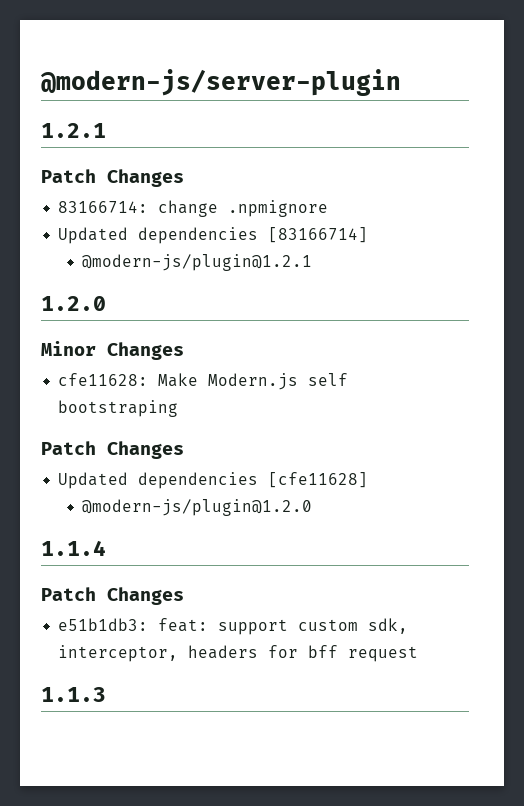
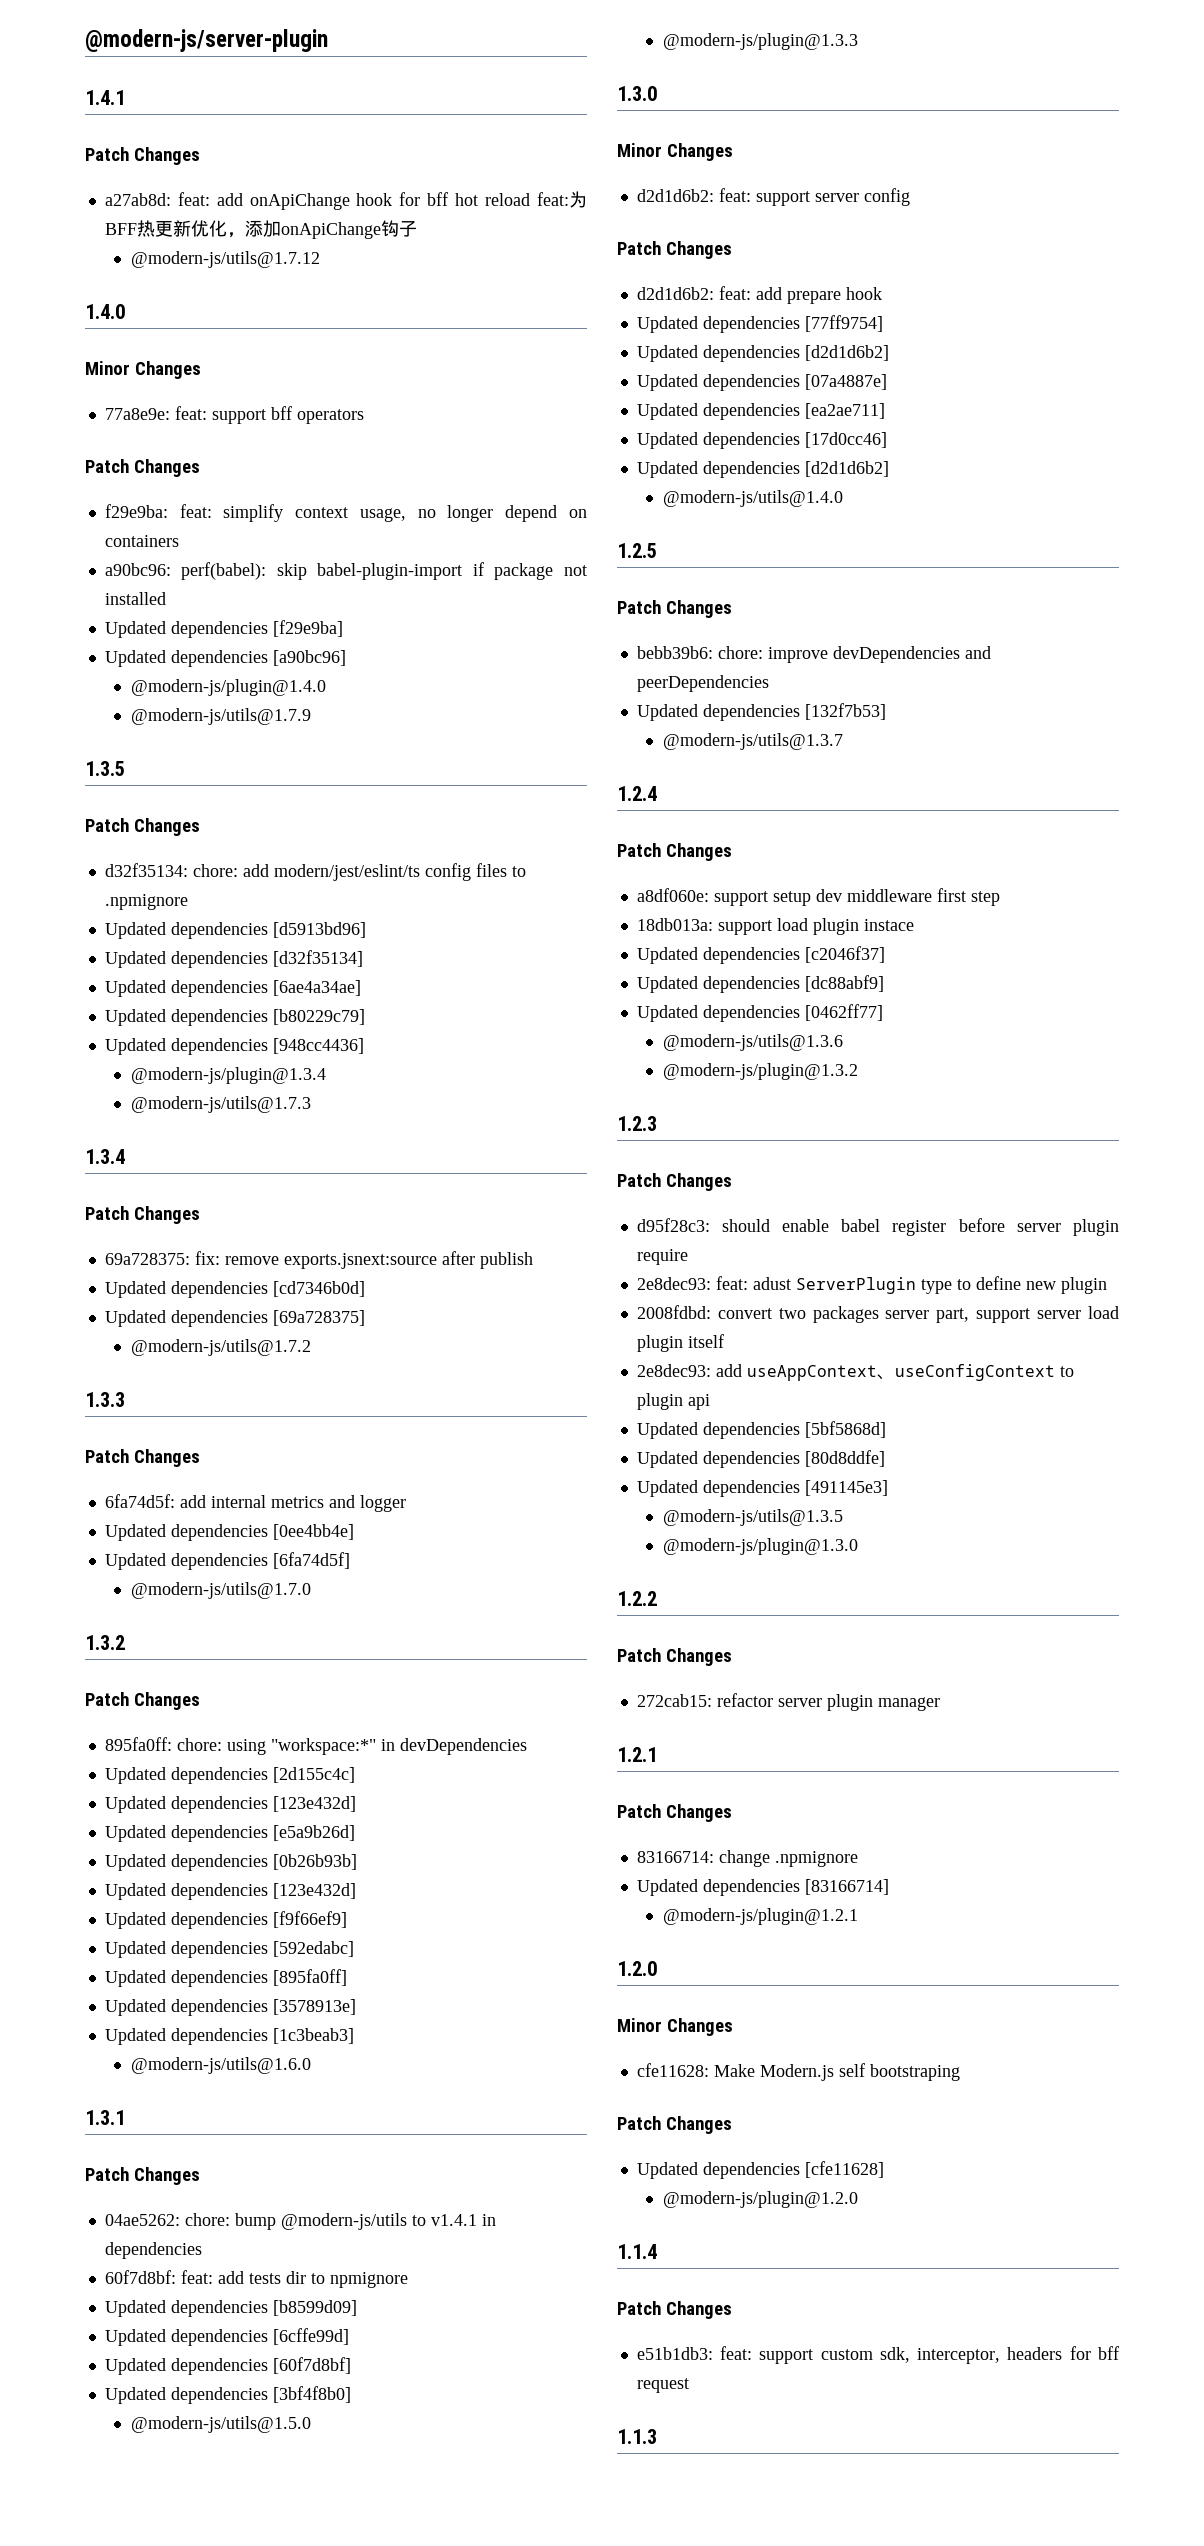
(401, 82) none -> [85,90,125,105] [85,147,200,165] [104,191,587,210] [104,220,417,239] [130,251,320,268] [85,304,125,319] [85,361,201,379] [104,406,364,424] [85,459,200,477] [104,504,587,522] [104,535,179,547] [104,562,587,580] [104,592,166,605] [104,620,343,638] [104,650,346,667] [130,679,326,696] [130,708,311,725] [85,761,125,776] [85,818,200,836] [104,863,526,881] [104,894,188,910] [104,922,366,939] [104,950,363,968] [104,980,361,997] [104,1009,365,1026] [104,1038,364,1055] [130,1067,326,1084] [130,1096,311,1113] [85,1149,125,1164] [85,1206,200,1224] [104,1251,533,1269] [104,1281,365,1298] [104,1310,365,1327] [130,1339,311,1356] [85,1392,125,1407] [85,1449,200,1467] [104,1494,406,1512] [104,1524,354,1541] [104,1552,350,1570] [130,1582,311,1599] [85,1635,125,1650] [85,1692,200,1710] [104,1737,527,1755] [104,1767,355,1784] [104,1796,356,1813] [104,1825,355,1842] [104,1854,357,1871] [104,1883,356,1900] [104,1911,347,1929] [104,1941,354,1958] [104,1969,347,1987] [104,1999,356,2016] [104,2028,354,2045] [130,2057,311,2074] [85,2110,125,2125] [85,2167,200,2185] [104,2213,496,2230] [104,2242,202,2259] [104,2270,408,2288] [104,2300,357,2317] [104,2328,349,2346] [104,2357,351,2375] [104,2386,351,2404] [130,2416,311,2433] [662,33,858,50] [617,86,657,101] [617,143,733,161] [636,188,910,206] [617,241,732,259] [636,286,882,304] [636,315,883,333] [636,345,889,362] [636,374,887,391] [636,403,885,420] [636,432,887,449] [636,461,889,478] [662,490,843,507] [617,543,657,558] [617,600,732,618] [636,646,991,663] [636,675,769,692] [636,703,886,721] [662,733,843,750] [617,786,657,801] [617,843,732,861] [636,888,1000,906] [636,918,914,935] [636,946,885,964] [636,975,884,993] [636,1004,883,1022] [662,1034,843,1051] [662,1063,858,1080] [617,1116,657,1131] [617,1173,732,1191] [636,1218,1119,1236] [636,1249,688,1265] [636,1276,1107,1294] [636,1305,1119,1323] [636,1334,724,1352] [636,1364,1074,1381] [636,1393,710,1410] [636,1421,886,1439] [636,1450,885,1468] [636,1480,888,1497] [662,1509,843,1526] [662,1538,858,1555] [617,1591,657,1606] [617,1648,732,1666] [636,1693,940,1711] // 1.4.1 // Patch Changes // a27ab8d: feat: add onApiChange hook for bff hot reload feat:为BFF热更新优化，添加onApiChange钩子 // @modern-js/utils@1.7.12 // 1.4.0 // Minor Changes // 77a8e9e: feat: support bff operators // Patch Changes // f29e9ba: feat: simplify context usage, no longer depend on containers // a90bc96: perf(babel): skip babel-plugin-import if package not installed // Updated dependencies [f29e9ba] // Updated dependencies [a90bc96] // @modern-js/plugin@1.4.0 // @modern-js/utils@1.7.9 // 1.3.5 // Patch Changes // d32f35134: chore: add modern/jest/eslint/ts config files to .npmignore // Updated dependencies [d5913bd96] // Updated dependencies [d32f35134] // Updated dependencies [6ae4a34ae] // Updated dependencies [b80229c79] // Updated dependencies [948cc4436] // @modern-js/plugin@1.3.4 // @modern-js/utils@1.7.3 // 1.3.4 // Patch Changes // 69a728375: fix: remove exports.jsnext:source after publish // Updated dependencies [cd7346b0d] // Updated dependencies [69a728375] // @modern-js/utils@1.7.2 // 1.3.3 // Patch Changes // 6fa74d5f: add internal metrics and logger // Updated dependencies [0ee4bb4e] // Updated dependencies [6fa74d5f] // @modern-js/utils@1.7.0 // 1.3.2 // Patch Changes // 895fa0ff: chore: using "workspace:*" in devDependencies // Updated dependencies [2d155c4c] // Updated dependencies [123e432d] // Updated dependencies [e5a9b26d] // Updated dependencies [0b26b93b] // Updated dependencies [123e432d] // Updated dependencies [f9f66ef9] // Updated dependencies [592edabc] // Updated dependencies [895fa0ff] // Updated dependencies [3578913e] // Updated dependencies [1c3beab3] // @modern-js/utils@1.6.0 // 1.3.1 // Patch Changes // 04ae5262: chore: bump @modern-js/utils to v1.4.1 in dependencies // 60f7d8bf: feat: add tests dir to npmignore // Updated dependencies [b8599d09] // Updated dependencies [6cffe99d] // Updated dependencies [60f7d8bf] // Updated dependencies [3bf4f8b0] // @modern-js/utils@1.5.0 // @modern-js/plugin@1.3.3 // 1.3.0 // Minor Changes // d2d1d6b2: feat: support server config // Patch Changes // d2d1d6b2: feat: add prepare hook // Updated dependencies [77ff9754] // Updated dependencies [d2d1d6b2] // Updated dependencies [07a4887e] // Updated dependencies [ea2ae711] // Updated dependencies [17d0cc46] // Updated dependencies [d2d1d6b2] // @modern-js/utils@1.4.0 // 1.2.5 // Patch Changes // bebb39b6: chore: improve devDependencies and peerDependencies // Updated dependencies [132f7b53] // @modern-js/utils@1.3.7 // 1.2.4 // Patch Changes // a8df060e: support setup dev middleware first step // 18db013a: support load plugin instace // Updated dependencies [c2046f37] // Updated dependencies [dc88abf9] // Updated dependencies [0462ff77] // @modern-js/utils@1.3.6 // @modern-js/plugin@1.3.2 // 1.2.3 // Patch Changes // d95f28c3: should enable babel register before server plugin require // 2e8dec93: feat: adust ServerPlugin type to define new plugin // 2008fdbd: convert two packages server part, support server load plugin itself // 2e8dec93: add useAppContext、useConfigContext to plugin api // Updated dependencies [5bf5868d] // Updated dependencies [80d8ddfe] // Updated dependencies [491145e3] // @modern-js/utils@1.3.5 // @modern-js/plugin@1.3.0 // 1.2.2 // Patch Changes // 272cab15: refactor server plugin manager

